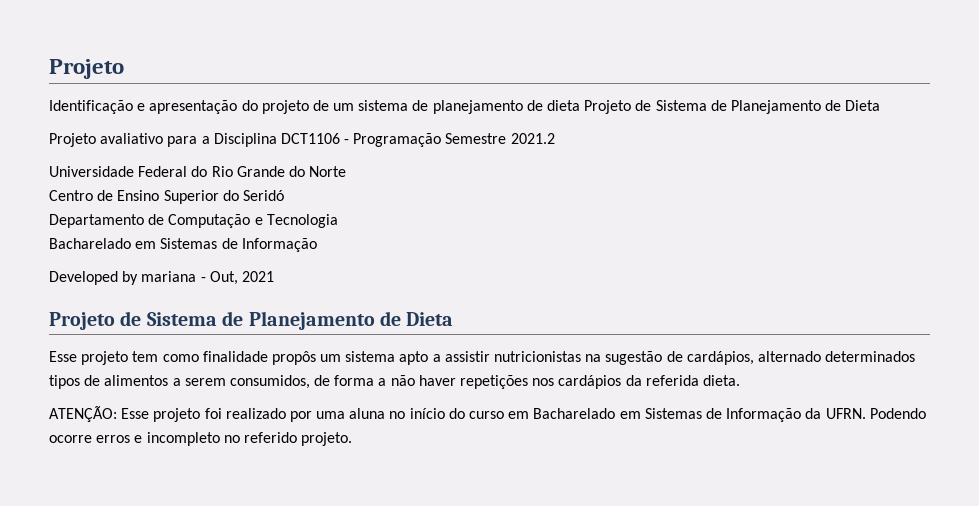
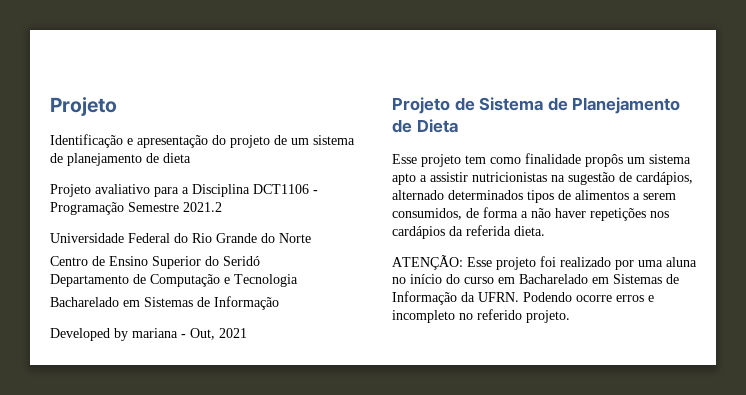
[584,100,881,114] Projeto de Sistema de Planejamento de Dieta -> (191, 158) none

